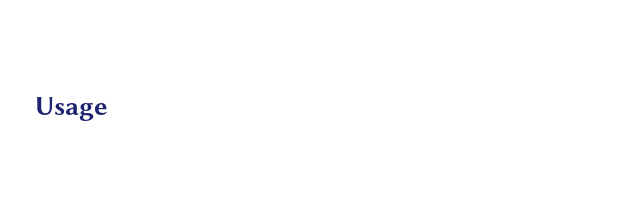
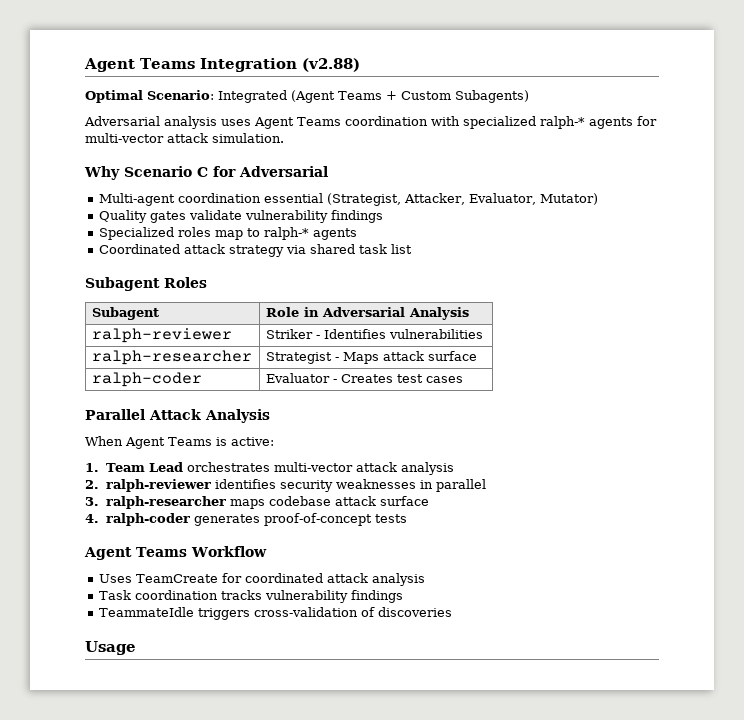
(35, 109) none -> [84,58,360,72] [85,90,529,103] [84,116,657,129] [85,133,284,143] [84,166,328,180] [99,193,599,206] [99,210,384,223] [99,227,358,240] [99,244,413,257] [85,277,207,291] [91,307,159,320] [265,307,469,320] [91,328,232,343] [265,329,483,339] [91,350,252,365] [265,351,477,364] [91,372,202,387] [265,373,463,383] [85,409,270,423] [85,436,274,449] [85,462,455,475] [85,479,486,492] [85,496,429,509] [85,513,407,526] [84,546,267,560] [99,573,426,586] [99,590,404,603] [99,607,453,620] Agent Teams Integration (v2.88) // Optimal Scenario: Integrated (Agent Teams + Custom Subagents) // Adversarial analysis uses Agent Teams coordination with specialized ralph-* agents for multi-vector attack simulation. // Why Scenario C for Adversarial // Multi-agent coordination essential (Strategist, Attacker, Evaluator, Mutator) // Quality gates validate vulnerability findings // Specialized roles map to ralph-* agents // Coordinated attack strategy via shared task list // Subagent Roles // Subagent | Role in Adversarial Analysis // ralph-reviewer | Striker - Identifies vulnerabilities // ralph-researcher | Strategist - Maps attack surface // ralph-coder | Evaluator - Creates test cases // Parallel Attack Analysis // When Agent Teams is active: // 1. Team Lead orchestrates multi-vector attack analysis // 2. ralph-reviewer identifies security weaknesses in parallel // 3. ralph-researcher maps codebase attack surface // 4. ralph-coder generates proof-of-concept tests // Agent Teams Workflow // Uses TeamCreate for coordinated attack analysis // Task coordination tracks vulnerability findings // TeammateIdle triggers cross-validation of discoveries //

